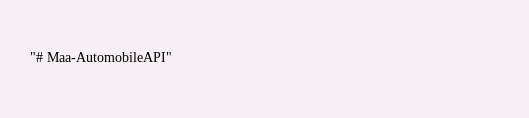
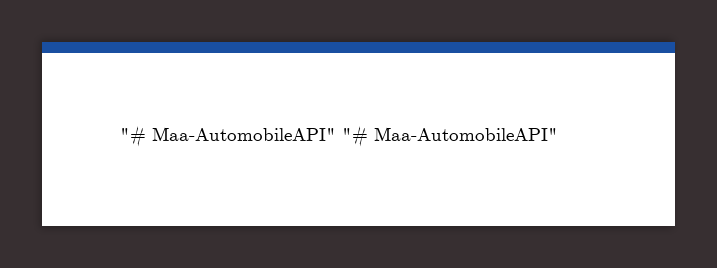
[30,52,172,62] "# Maa-AutomobileAPI" -> [120,126,558,147] "# Maa-AutomobileAPI" "# Maa-AutomobileAPI"

